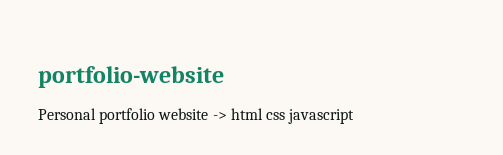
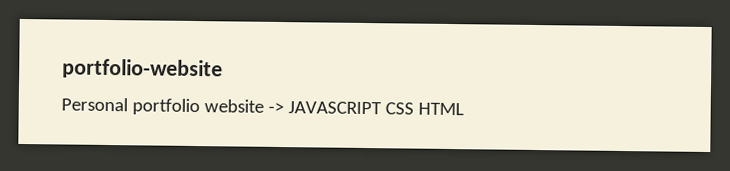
[230,108,355,124] html css javascript -> [287,101,464,116] JAVASCRIPT CSS HTML

